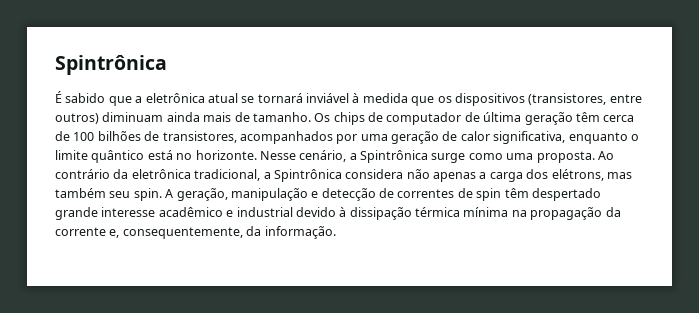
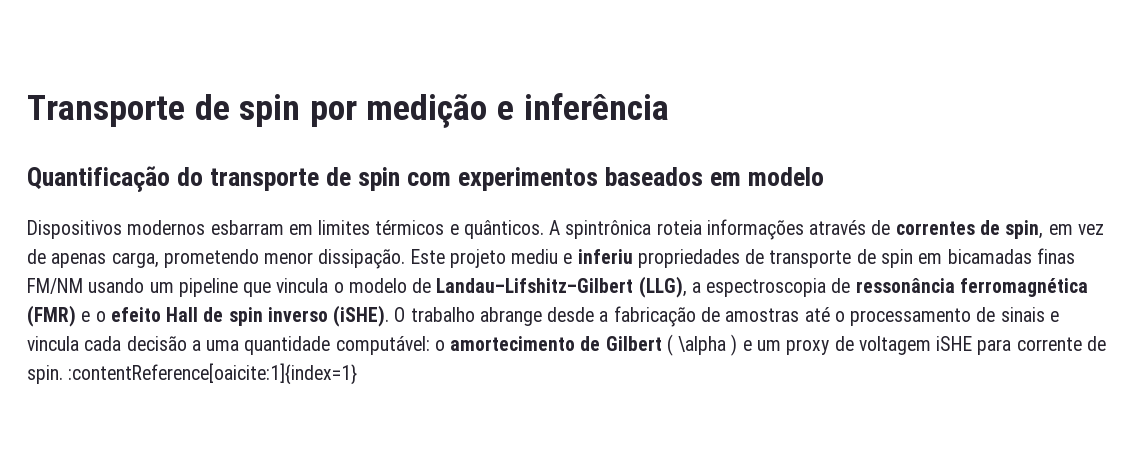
[55,55,167,75] [55,91,642,106] [55,112,635,125] [55,131,639,144] [55,150,614,163] [55,169,632,182] [55,188,601,201] [55,207,621,220] [55,226,336,239] Spintrônica // É sabido que a eletrônica atual se tornará inviável à medida que os dispositivos (transistores, entre outros) diminuam ainda mais de tamanho. Os chips de computador de última geração têm cerca de 100 bilhões de transistores, acompanhados por uma geração de calor significativa, enquanto o limite quântico está no horizonte. Nesse cenário, a Spintrônica surge como uma proposta. Ao contrário da eletrônica tradicional, a Spintrônica considera não apenas a carga dos elétrons, mas também seu spin. A geração, manipulação e detecção de correntes de spin têm despertado grande interesse acadêmico e industrial devido à dissipação térmica mínima na propagação da corrente e, consequentemente, da informação. -> [27,93,669,128] [27,166,825,192] [27,219,1104,240] [27,248,1075,269] [27,276,1088,298] [27,305,1059,327] [27,334,1106,356] [27,363,358,385] Transporte de spin por medição e inferência // Quantificação do transporte de spin com experimentos baseados em modelo // Dispositivos modernos esbarram em limites térmicos e quânticos. A spintrônica roteia informações através de correntes de spin, em vez de apenas carga, prometendo menor dissipação. Este projeto mediu e inferiu propriedades de transporte de spin em bicamadas finas FM/NM usando um pipeline que vincula o modelo de Landau–Lifshitz–Gilbert (LLG), a espectroscopia de ressonância ferromagnética (FMR) e o efeito Hall de spin inverso (iSHE). O trabalho abrange desde a fabricação de amostras até o processamento de sinais e vincula cada decisão a uma quantidade computável: o amortecimento de Gilbert ( \alpha ) e um proxy de voltagem iSHE para corrente de spin. :contentReference[oaicite:1]{index=1}

